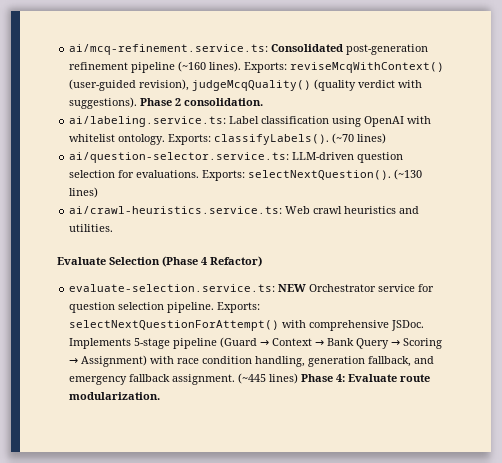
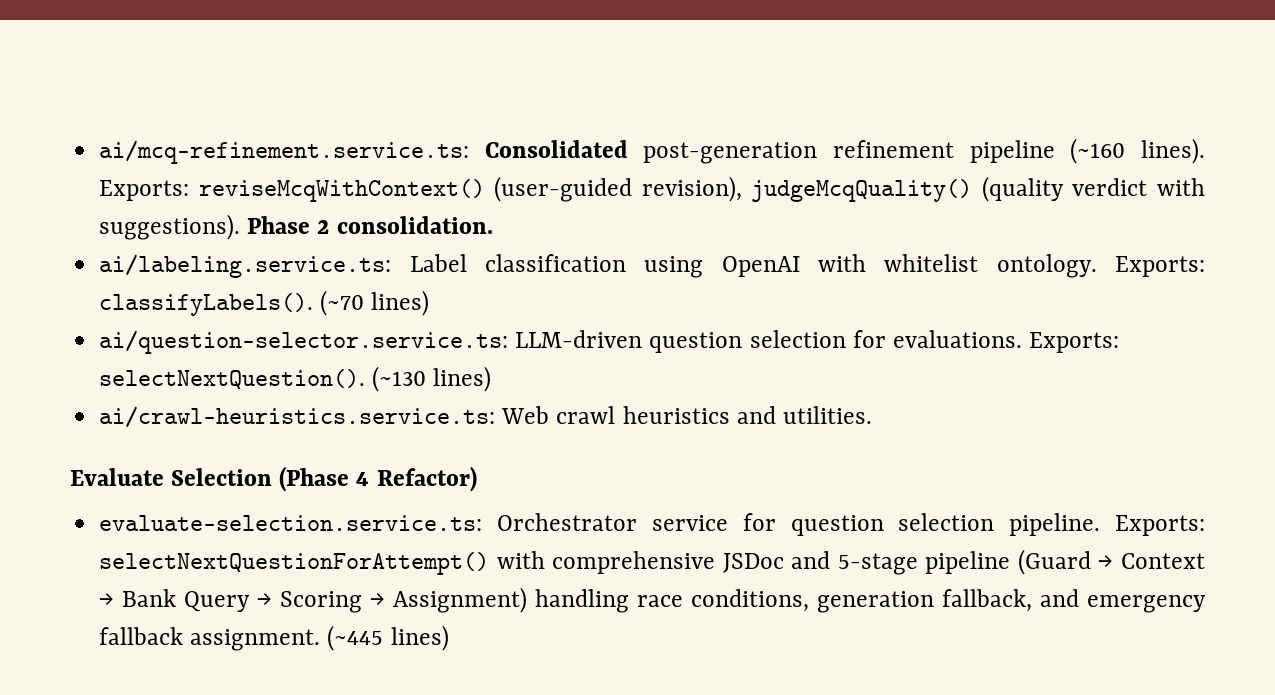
[278,284,307,292] NEW -> (483, 523) none
[391,320,425,331] [69,338,132,349] JSDoc. Implements -> [722,551,831,573] JSDoc and
[150,356,306,367] with race condition handling, -> [535,589,810,613] handling race conditions,
[301,374,431,382] [69,392,161,400] Phase 4: Evaluate route modularization. -> (449, 638) none

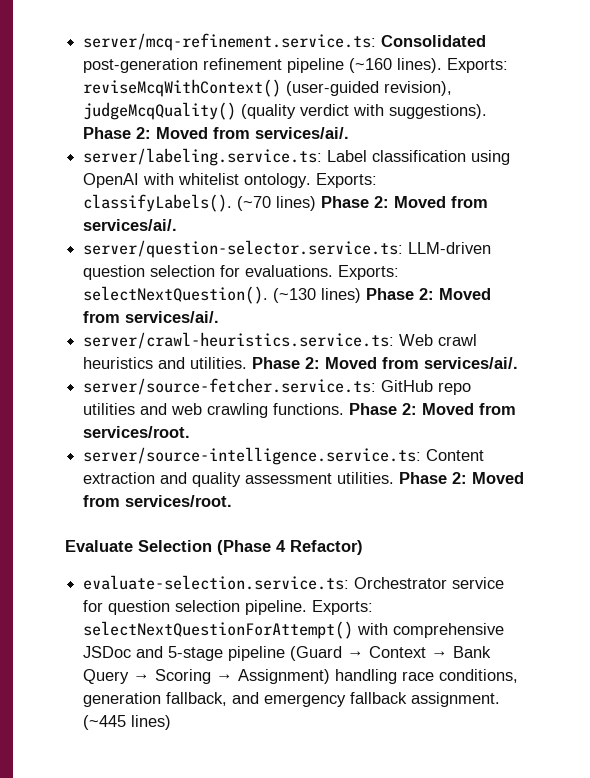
[99,140,470,164] ai/mcq-refinement.service.ts: -> [83,33,377,51] server/mcq-refinement.service.ts:
[317,216,493,234] [99,254,392,278] 2 consolidation. // ai/labeling.service.ts: -> [136,127,350,139] [83,148,323,166] 2: Moved from services/ai/. // server/labeling.service.ts:
[99,330,509,354] // ai/question-selector.service.ts: -> [321,196,489,208] [83,219,178,231] [83,240,404,258] Phase 2: Moved from services/ai/. // server/question-selector.service.ts:
[99,406,496,428] // ai/crawl-heuristics.service.ts: -> [366,288,492,300] [83,311,220,323] [83,332,395,349] Phase 2: Moved from services/ai/. // server/crawl-heuristics.service.ts:
(872, 415) none -> [252,357,519,369] [83,378,472,395] [83,403,517,418] [83,426,191,438] [83,447,485,465] [83,472,525,487] [83,495,233,507] Phase 2: Moved from services/ai/. // server/source-fetcher.service.ts: GitHub repo utilities and web crawling functions. Phase 2: Moved from services/root. // server/source-intelligence.service.ts: Content extraction and quality assessment utilities. Phase 2: Moved from services/root.

